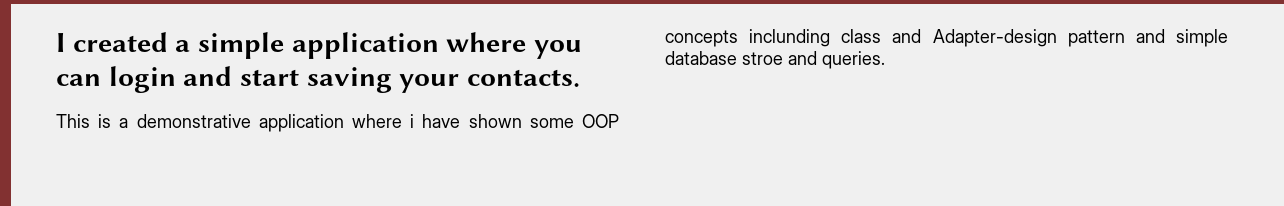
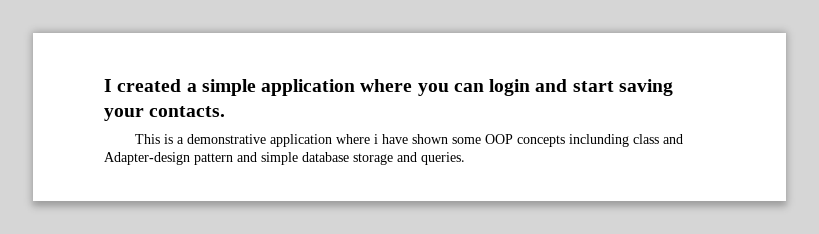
[742,52,783,65] stroe -> [353,153,393,165] storage

